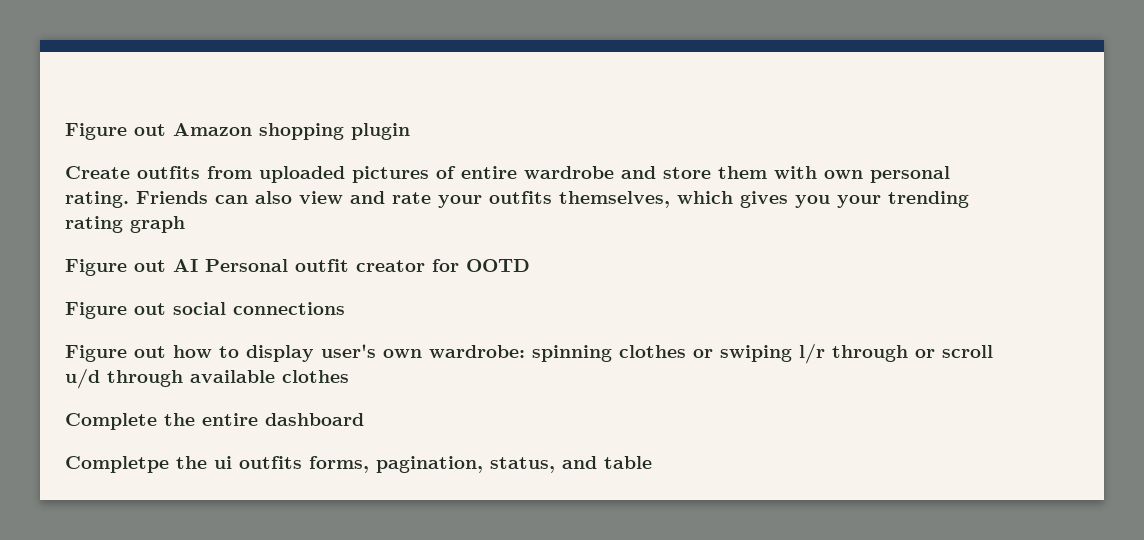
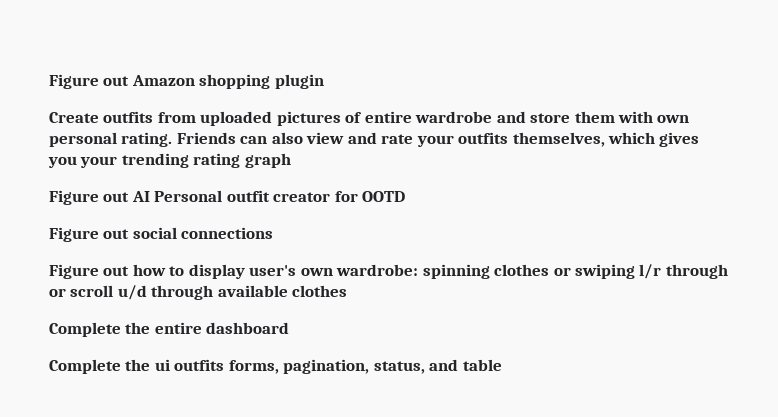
[65,456,169,473] Completpe -> [49,359,121,374] Complete

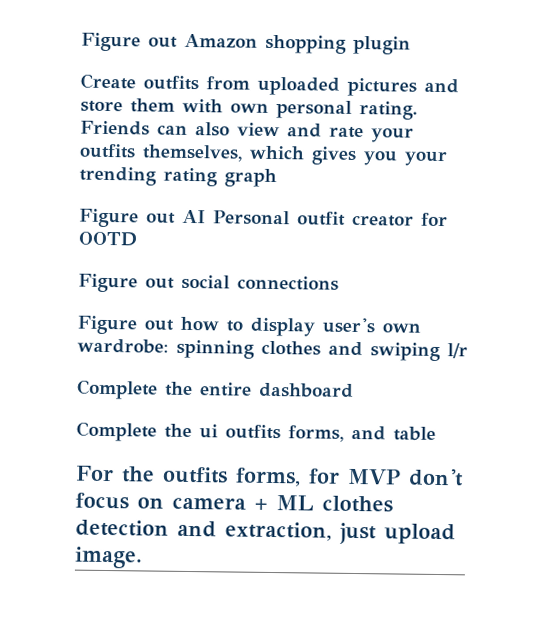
[345,111,493,123] of entire wardrobe -> (417, 87) none
[553,267,571,276] or -> [328,341,363,357] and
[665,264,728,279] [49,285,348,300] through or scroll u/d through available clothes -> (468, 351) none
[283,359,425,374] pagination, status, -> (344, 433) none
(502, 365) none -> [75,465,464,487] [75,492,393,513] [75,519,456,545] [74,546,143,569] // For the outfits forms, for MVP don't focus on camera + ML clothes detection and extraction, just upload image.

